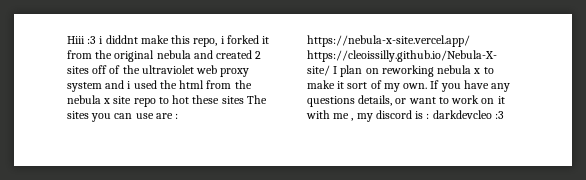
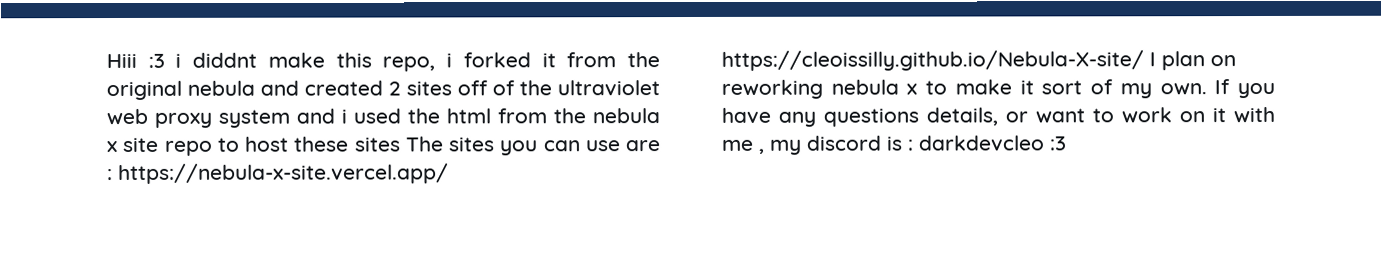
[172,95,190,104] hot -> [245,136,289,152] host

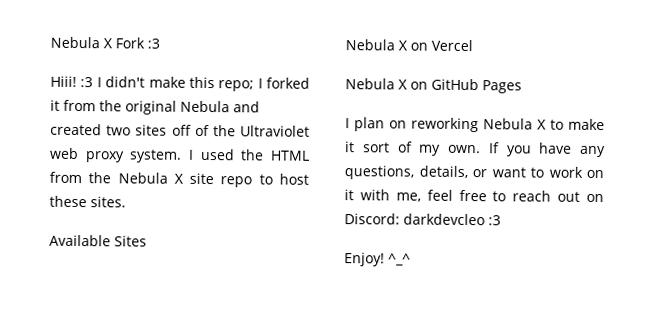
[106,52,453,72] Hiii :3 i diddnt make this repo, i -> [50,36,160,49] [50,75,263,92] Nebula X Fork :3 // Hiii! :3 I didn't make this repo; I
[187,80,255,96] nebula -> [180,100,230,113] Nebula
[388,81,401,96] 2 -> [106,125,132,136] two
[557,80,660,97] ultraviolet -> [239,125,310,137] Ultraviolet
[218,108,347,128] system and i -> [129,149,194,163] system. I
[446,108,660,124] [107,141,118,153] html from the nebula x -> [269,150,310,161] [49,171,184,184] HTML from the Nebula X
[354,136,661,156] [107,163,449,185] [721,50,1144,71] sites The sites you can use are : https://nebula-x-site.vercel.app/ https://cleoissilly.github.io/Nebula-X-site/ -> [90,196,126,208] [49,234,147,247] [345,39,473,52] [345,78,522,94] sites. // Available Sites // Nebula X on Vercel // Nebula X on GitHub Pages //
[830,79,918,95] nebula x -> [483,118,547,130] Nebula X
[823,108,919,127] questions -> [344,165,414,180] questions,
[722,135,914,155] me , my discord is : -> [395,189,604,203] [344,213,400,225] me, feel free to reach out on Discord:
(1067, 143) none -> [344,252,411,267] // Enjoy! ^_^

